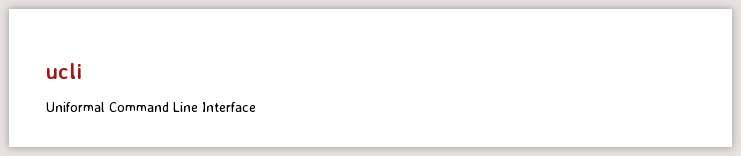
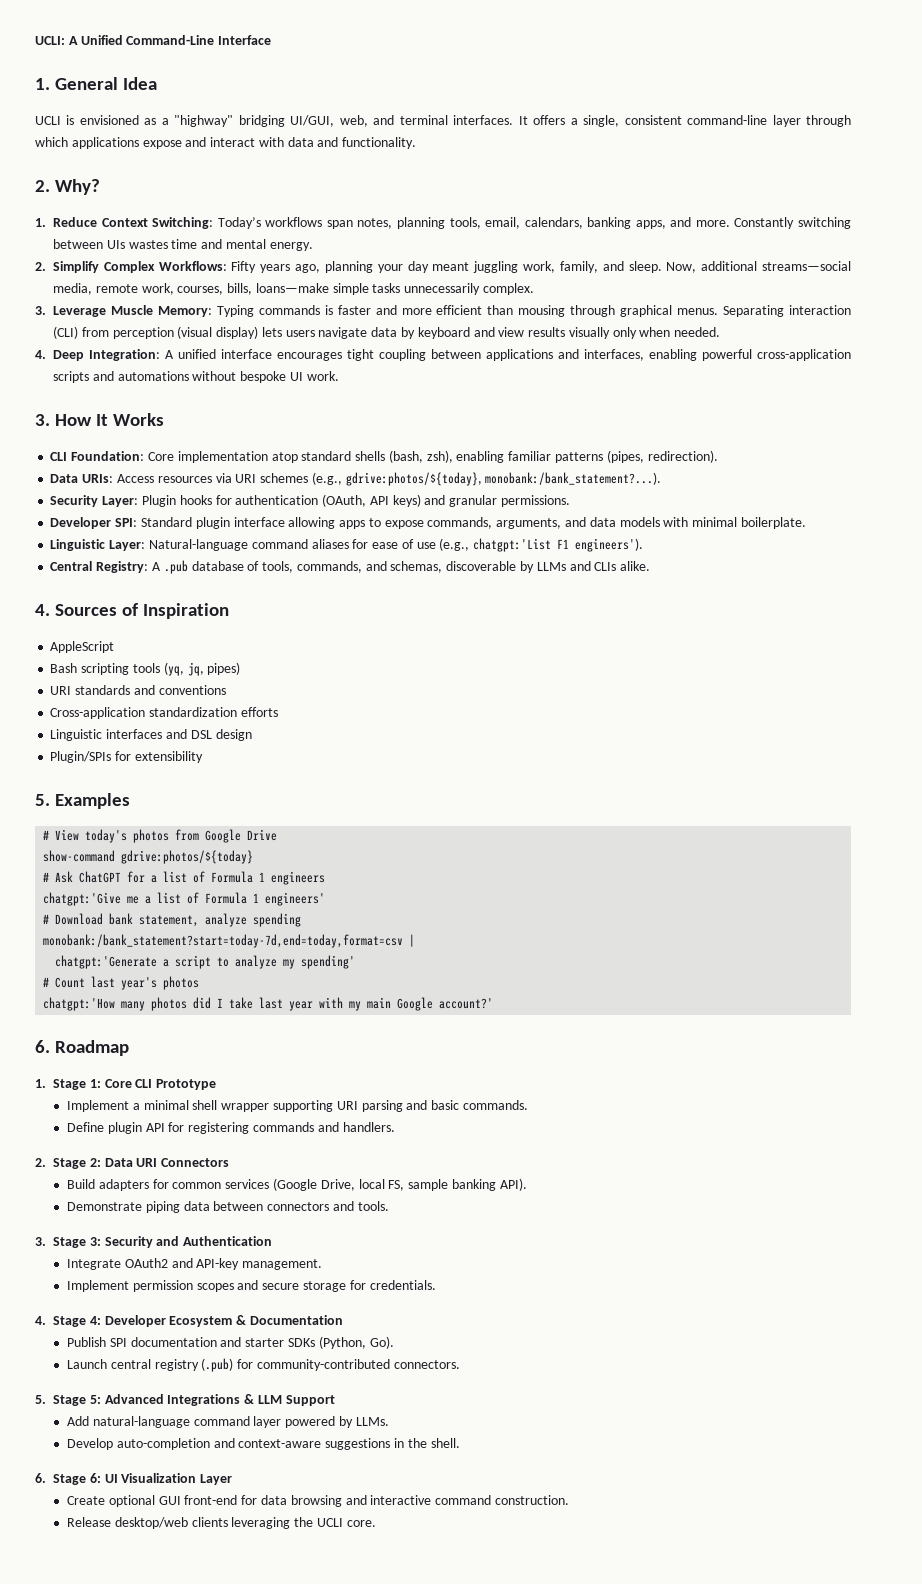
[46,63,82,79] [46,102,256,112] ucli // Uniformal Command Line Interface -> [35,35,272,45] [35,77,158,90] [35,115,852,127] [35,137,417,149] [35,179,101,195] [35,217,851,229] [53,239,313,251] [35,261,852,273] [53,283,535,295] [35,305,851,317] [53,326,721,339] [35,349,851,361] [53,371,339,383] [35,413,165,426] [50,450,718,463] [50,472,662,486] [50,494,570,507] [50,517,806,529] [50,538,644,552] [50,560,651,574] [35,603,230,619] [50,641,115,653] [50,662,241,676] [50,685,226,695] [50,707,278,719] [50,729,252,741] [50,751,203,763] [35,793,131,809] [43,829,278,843] [43,850,254,864] [43,871,326,885] [43,892,326,906] [43,913,302,927] [43,934,416,948] [55,955,356,969] [43,976,200,990] [43,997,494,1011] [35,1040,130,1056] [35,1079,217,1090] [67,1100,528,1112] [67,1122,395,1134] [35,1158,230,1169] [67,1178,527,1191] [67,1201,389,1213] [35,1236,273,1248] [67,1258,323,1270] [67,1280,436,1292] [35,1315,343,1327] [67,1336,394,1349] [67,1358,460,1372] [35,1394,335,1406] [67,1416,389,1428] [67,1438,460,1450] [35,1473,233,1485] [67,1495,569,1507] [67,1517,376,1529] UCLI: A Unified Command-Line Interface // 1. General Idea // UCLI is envisioned as a "highway" bridging UI/GUI, web, and terminal interfaces. It offers a single, consistent command-line layer through which applications expose and interact with data and functionality. // 2. Why? // 1. Reduce Context Switching: Today’s workflows span notes, planning tools, email, calendars, banking apps, and more. Constantly switching between UIs wastes time and mental energy. // 2. Simplify Complex Workflows: Fifty years ago, planning your day meant juggling work, family, and sleep. Now, additional streams—social media, remote work, courses, bills, loans—make simple tasks unnecessarily complex. // 3. Leverage Muscle Memory: Typing commands is faster and more efficient than mousing through graphical menus. Separating interaction (CLI) from perception (visual display) lets users navigate data by keyboard and view results visually only when needed. // 4. Deep Integration: A unified interface encourages tight coupling between applications and interfaces, enabling powerful cross-application scripts and automations without bespoke UI work. // 3. How It Works // CLI Foundation: Core implementation atop standard shells (bash, zsh), enabling familiar patterns (pipes, redirection). // Data URIs: Access resources via URI schemes (e.g., gdrive:photos/${today}, monobank:/bank_statement?...). // Security Layer: Plugin hooks for authentication (OAuth, API keys) and granular permissions. // Developer SPI: Standard plugin interface allowing apps to expose commands, arguments, and data models with minimal boilerplate. // Linguistic Layer: Natural-language command aliases for ease of use (e.g., chatgpt:'List F1 engineers'). // Central Registry: A .pub database of tools, commands, and schemas, discoverable by LLMs and CLIs alike. // 4. Sources of Inspiration // AppleScript // Bash scripting tools (yq, jq, pipes) // URI standards and conventions // Cross-application standardization efforts // Linguistic interfaces and DSL design // Plugin/SPIs for extensibility // 5. Examples // # View today's photos from Google Drive // show-command gdrive:photos/${today} // # Ask ChatGPT for a list of Formula 1 engineers // chatgpt:'Give me a list of Formula 1 engineers' // # Download bank statement, analyze spending // monobank:/bank_statement?start=today-7d,end=today,format=csv | // chatgpt:'Generate a script to analyze my spending' // # Count last year's photos // chatgpt:'How many photos did I take last year with my main Google account?' // 6. Roadmap // 1. Stage 1: Core CLI Prototype // Implement a minimal shell wrapper supporting URI parsing and basic commands. // Define plugin API for registering commands and handlers. // 2. Stage 2: Data URI Connectors // Build adapters for common services (Google Drive, local FS, sample banking API). // Demonstrate piping data between connectors and tools. // 3. Stage 3: Security and Authentication // Integrate OAuth2 and API-key management. // Implement permission scopes and secure storage for credentials. // 4. Stage 4: Developer Ecosystem & Documentation // Publish SPI documentation and starter SDKs (Python, Go). // Launch central registry (.pub) for community-contributed connectors. // 5. Stage 5: Advanced Integrations & LLM Support // Add natural-language command layer powered by LLMs. // Develop auto-completion and context-aware suggestions in the shell. // 6. Stage 6: UI Visualization Layer // Create optional GUI front-end for data browsing and interactive command construction. // Release desktop/web clients leveraging the UCLI core.

